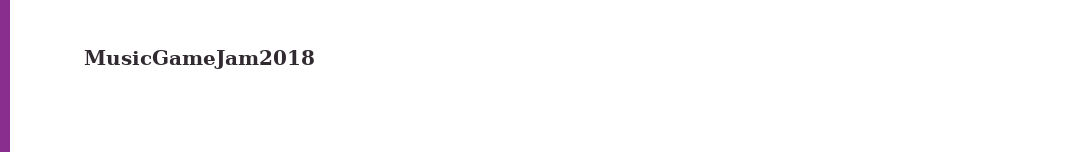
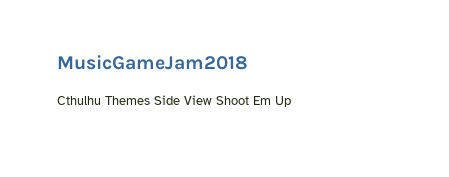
(315, 59) none -> [57,95,291,107] // Cthulhu Themes Side View Shoot Em Up

